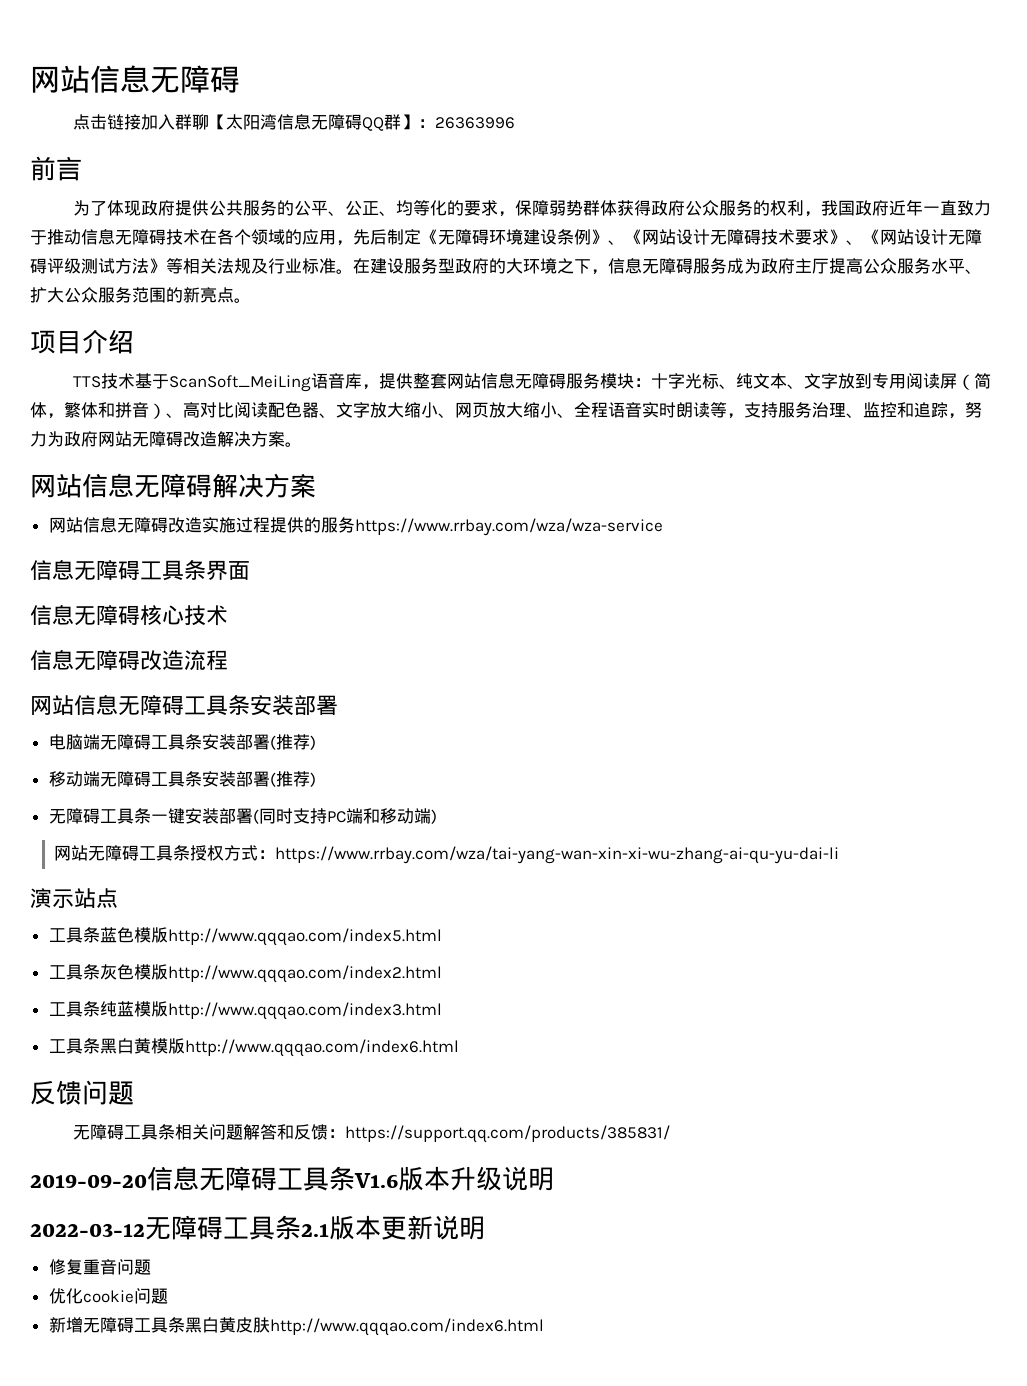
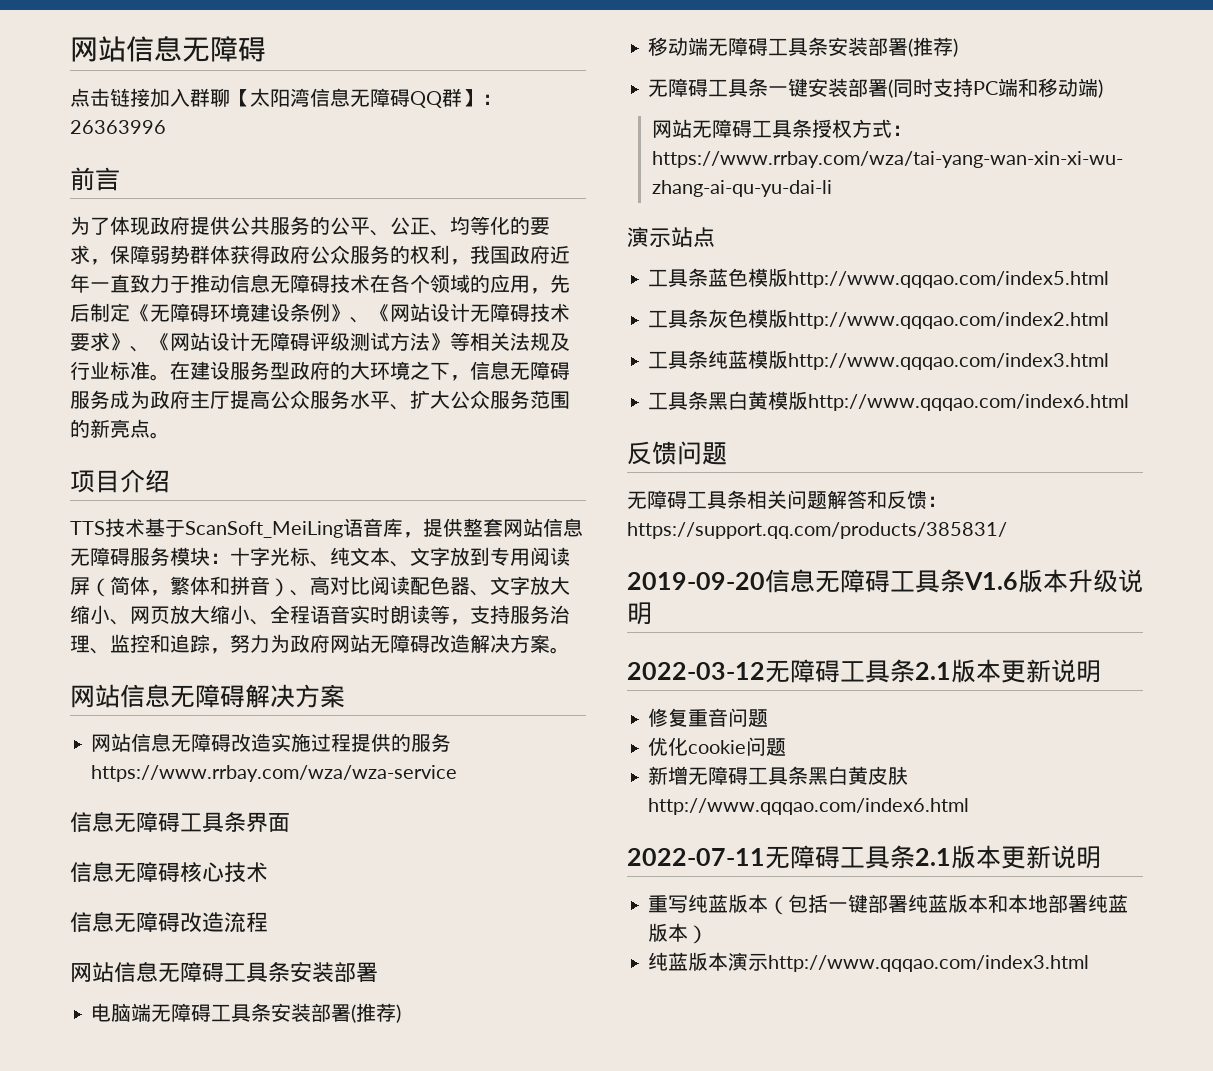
(544, 1327) none -> [627,845,1101,869] [648,894,1129,915] [648,923,709,944] [648,952,1090,972] // 2022-07-11无障碍工具条2.1版本更新说明 // 重写纯蓝版本（包括一键部署纯蓝版本和本地部署纯蓝版本） // 纯蓝版本演示http://www.qqqao.com/index3.html

